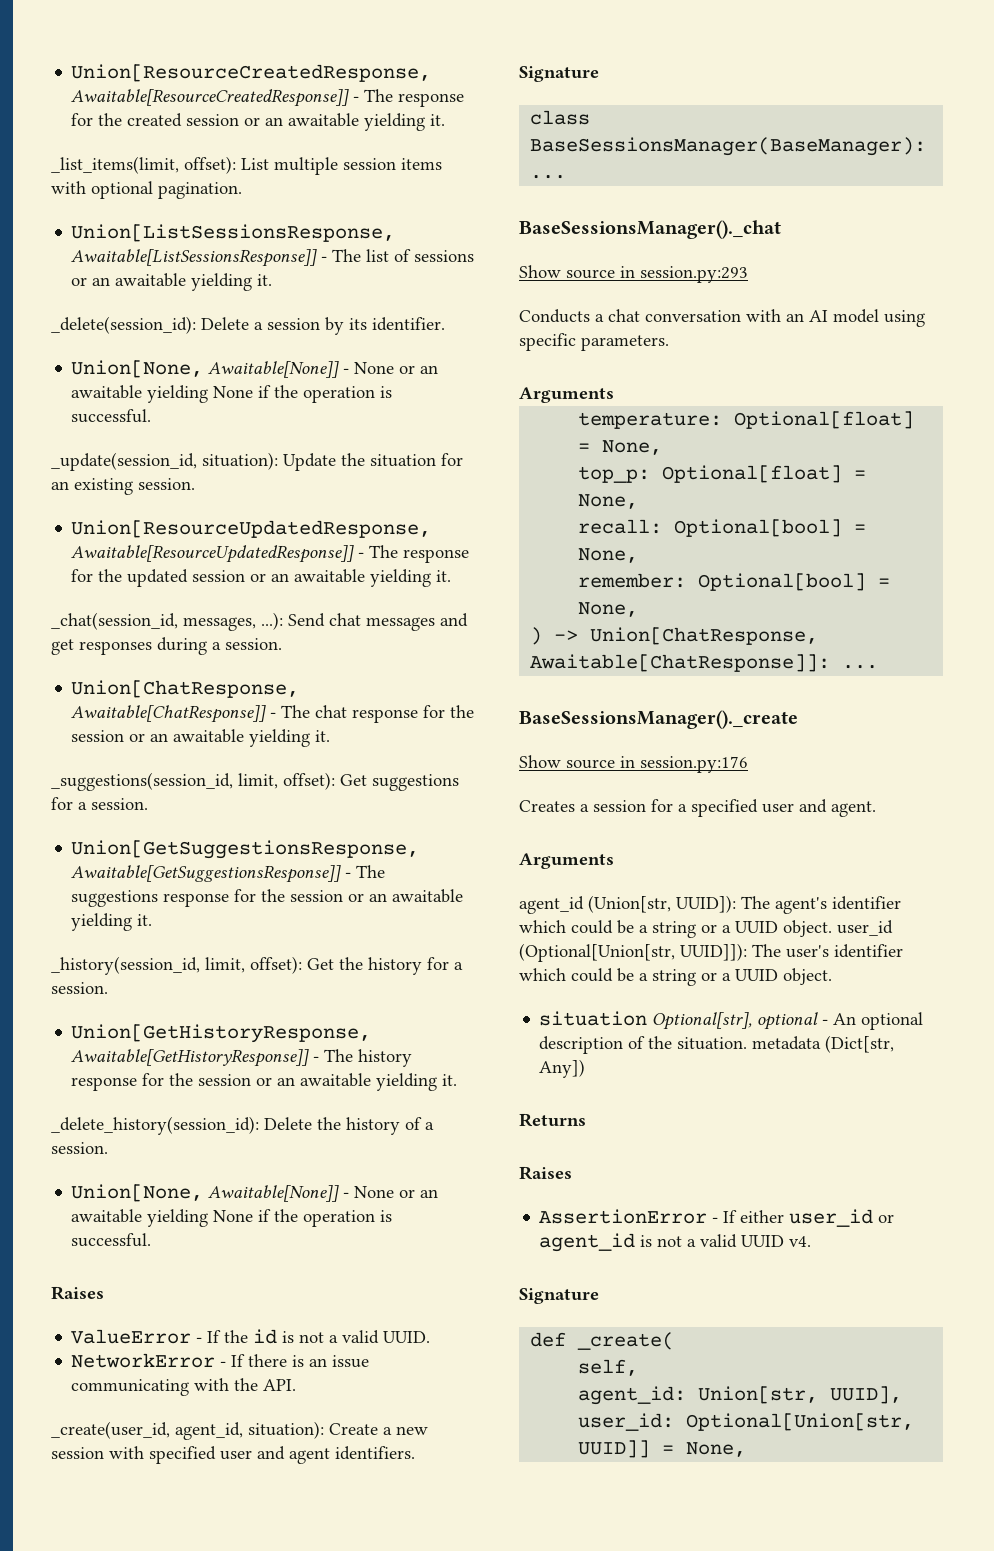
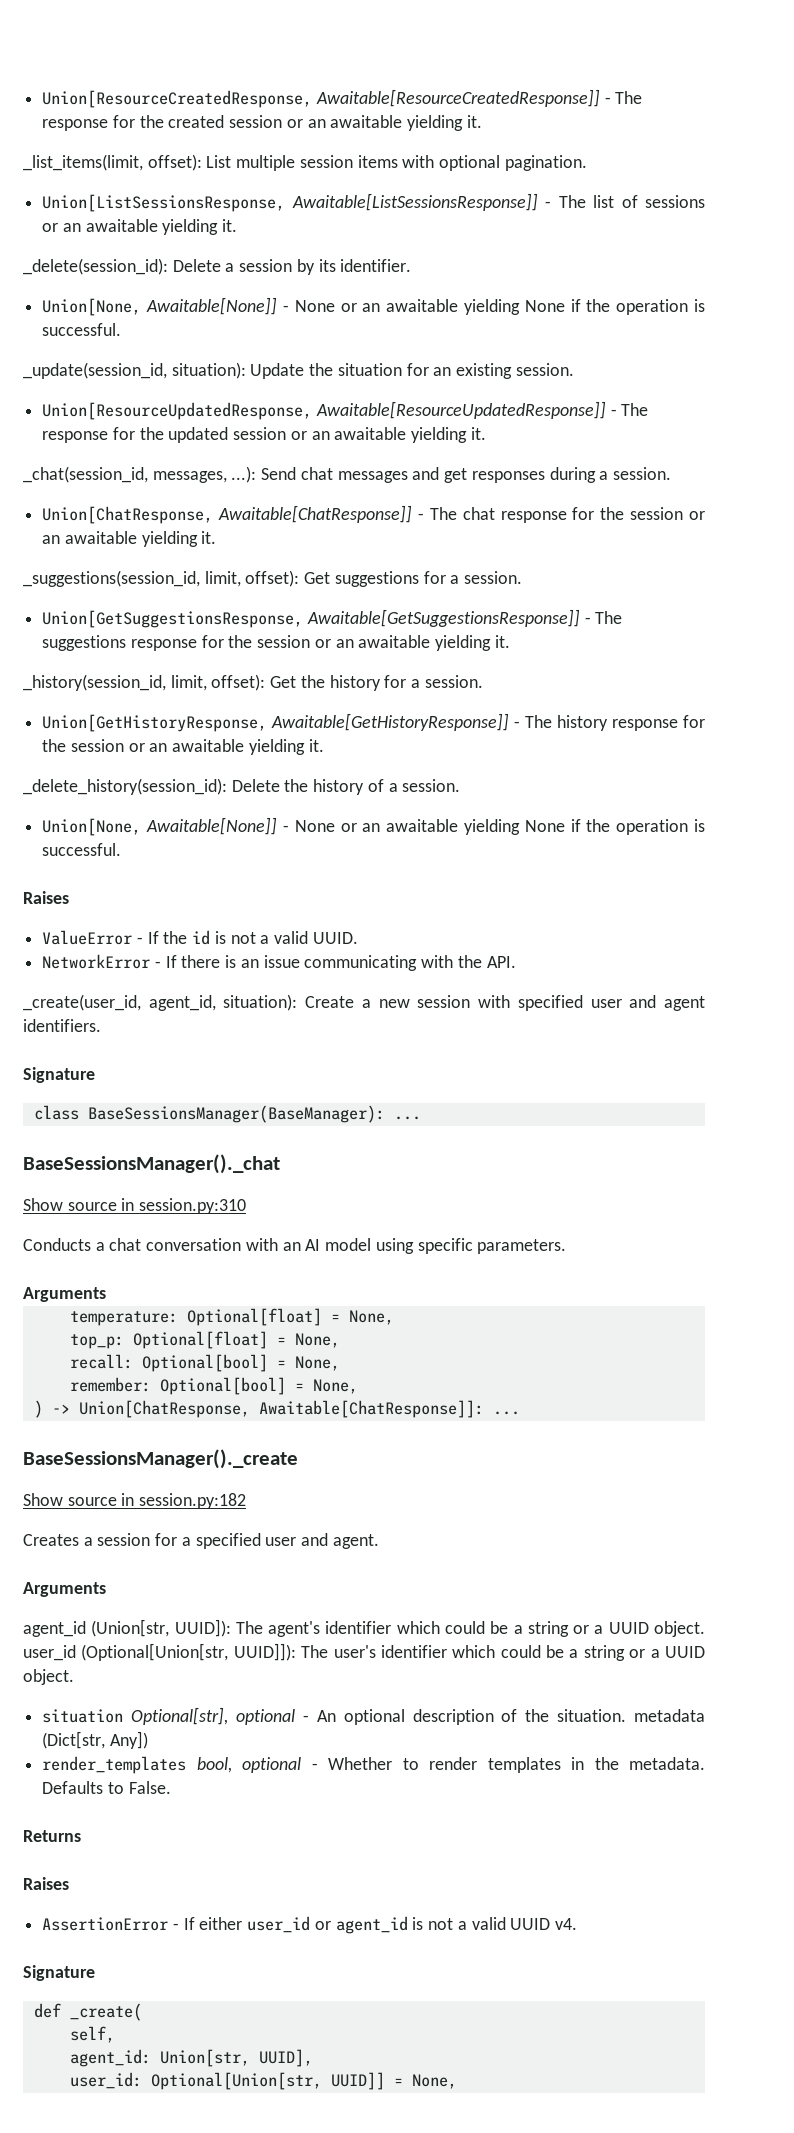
[640,266,748,283] session.py:293 -> [139,1198,247,1214] session.py:310
[640,756,748,773] session.py:176 -> [139,1493,247,1509] session.py:182
(586, 1068) none -> [42,1756,706,1774] [42,1781,171,1794] // render_templates bool, optional - Whether to render templates in the metadata. Defaults to False.

